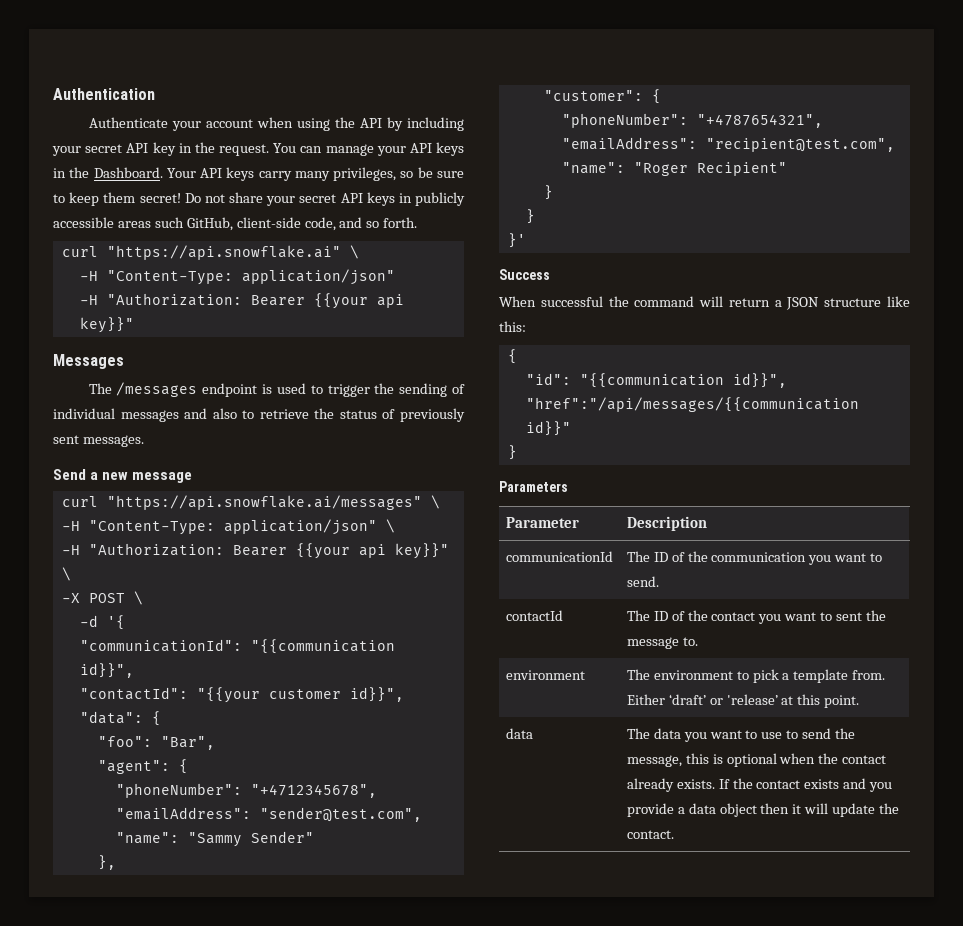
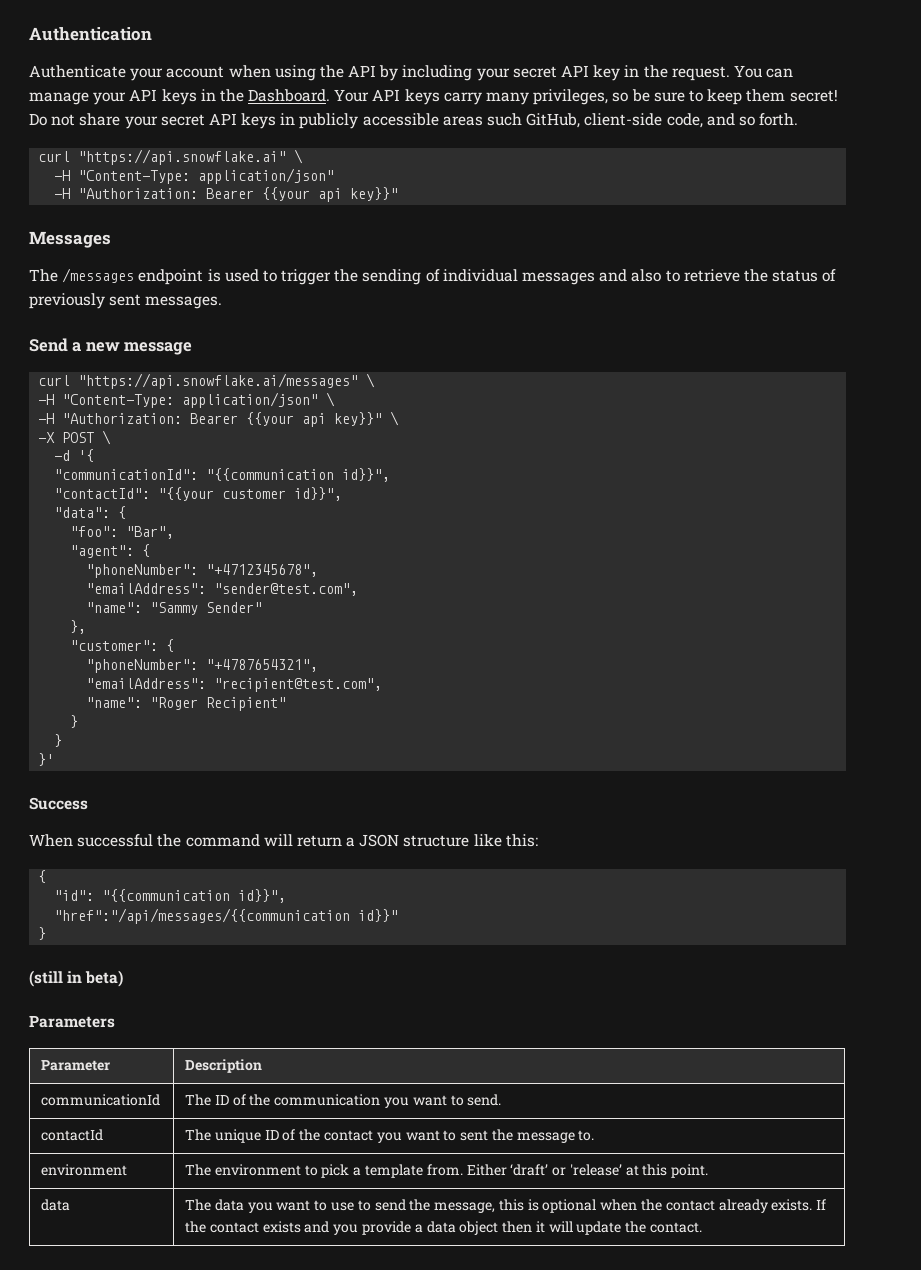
(517, 452) none -> [29,970,124,987] // (still in beta)
(650, 615) none -> [214,1129,261,1143] unique

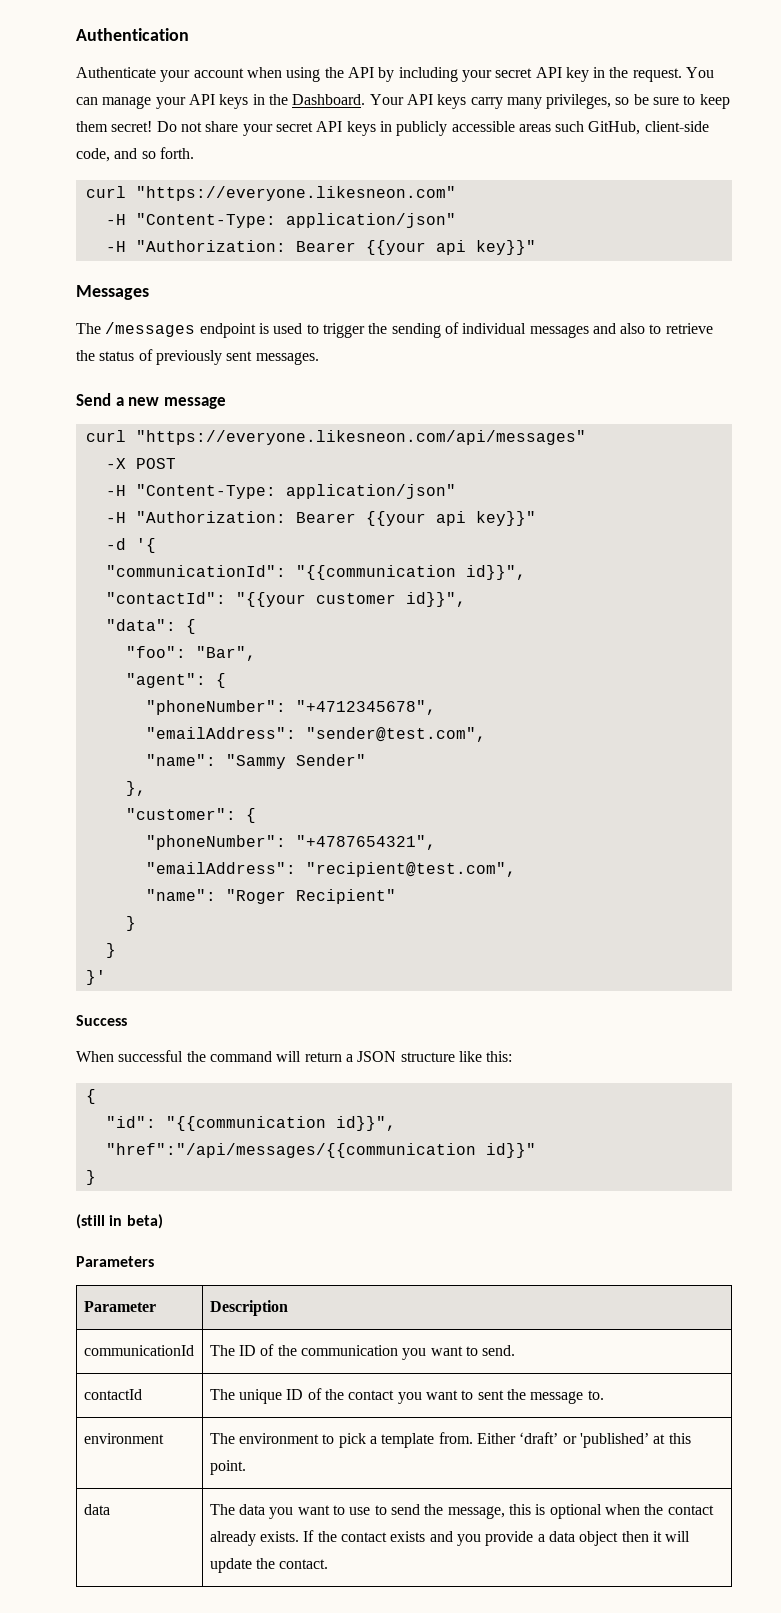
[78,149,304,165] "https://api.snowflake.ai" \ -> [135,186,456,201] "https://everyone.likesneon.com"
[78,373,376,389] [38,392,336,408] [38,411,400,427] [38,430,112,445] "https://api.snowflake.ai/messages" \ // -H "Content-Type: application/json" \ // -H "Authorization: Bearer {{your api key}}" \ // -X POST \ -> [135,430,586,445] [105,458,176,469] [105,484,456,499] [105,511,536,526] "https://everyone.likesneon.com/api/messages" // -X POST // -H "Content-Type: application/json" // -H "Authorization: Bearer {{your api key}}"
[569,1164,622,1176] 'release’ -> [579,1433,649,1448] 'published’

